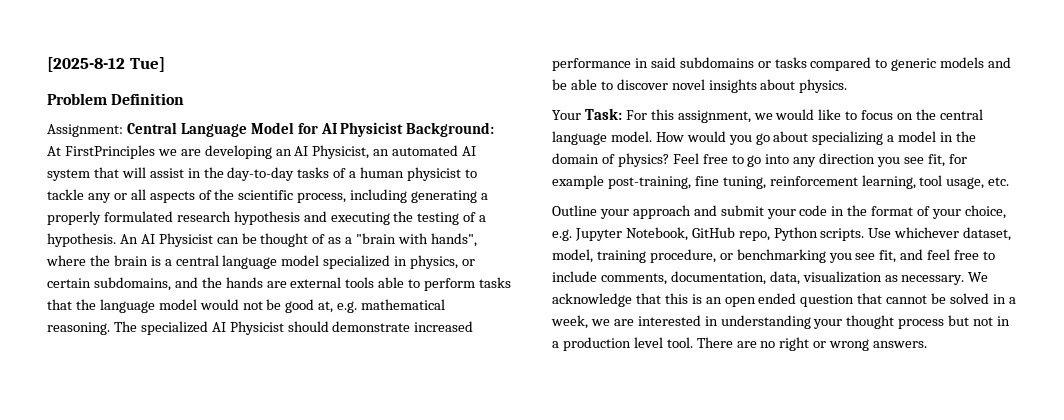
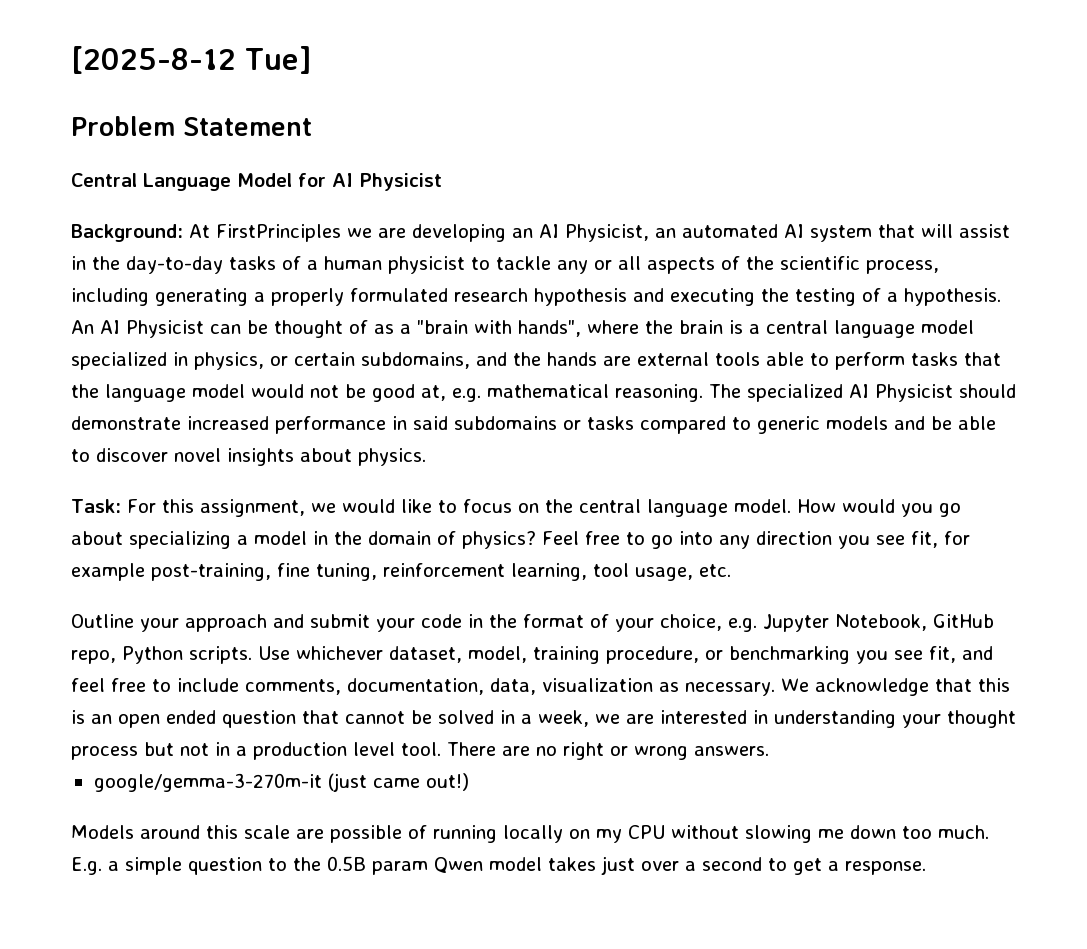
[111,93,185,105] [47,124,123,137] Definition // Assignment: -> [183,117,312,136] Statement //
(404, 129) none -> (442, 182) //
[552,110,581,120] Your -> (426, 457) none
(928, 344) none -> [93,773,469,792] [71,825,989,843] [71,856,926,875] // google/gemma-3-270m-it (just came out!) // Models around this scale are possible of running locally on my CPU without slowing me down too much. E.g. a simple question to the 0.5B param Qwen model takes just over a second to get a response.

